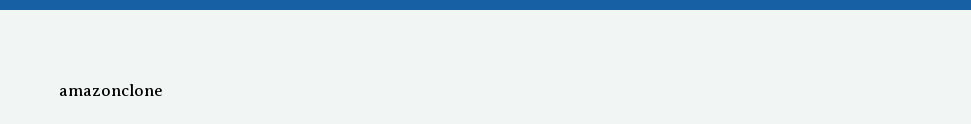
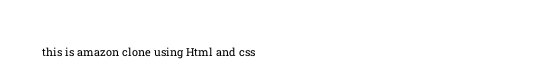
[59,84,163,96] amazonclone -> [42,47,255,59] this is amazon clone using Html and css

